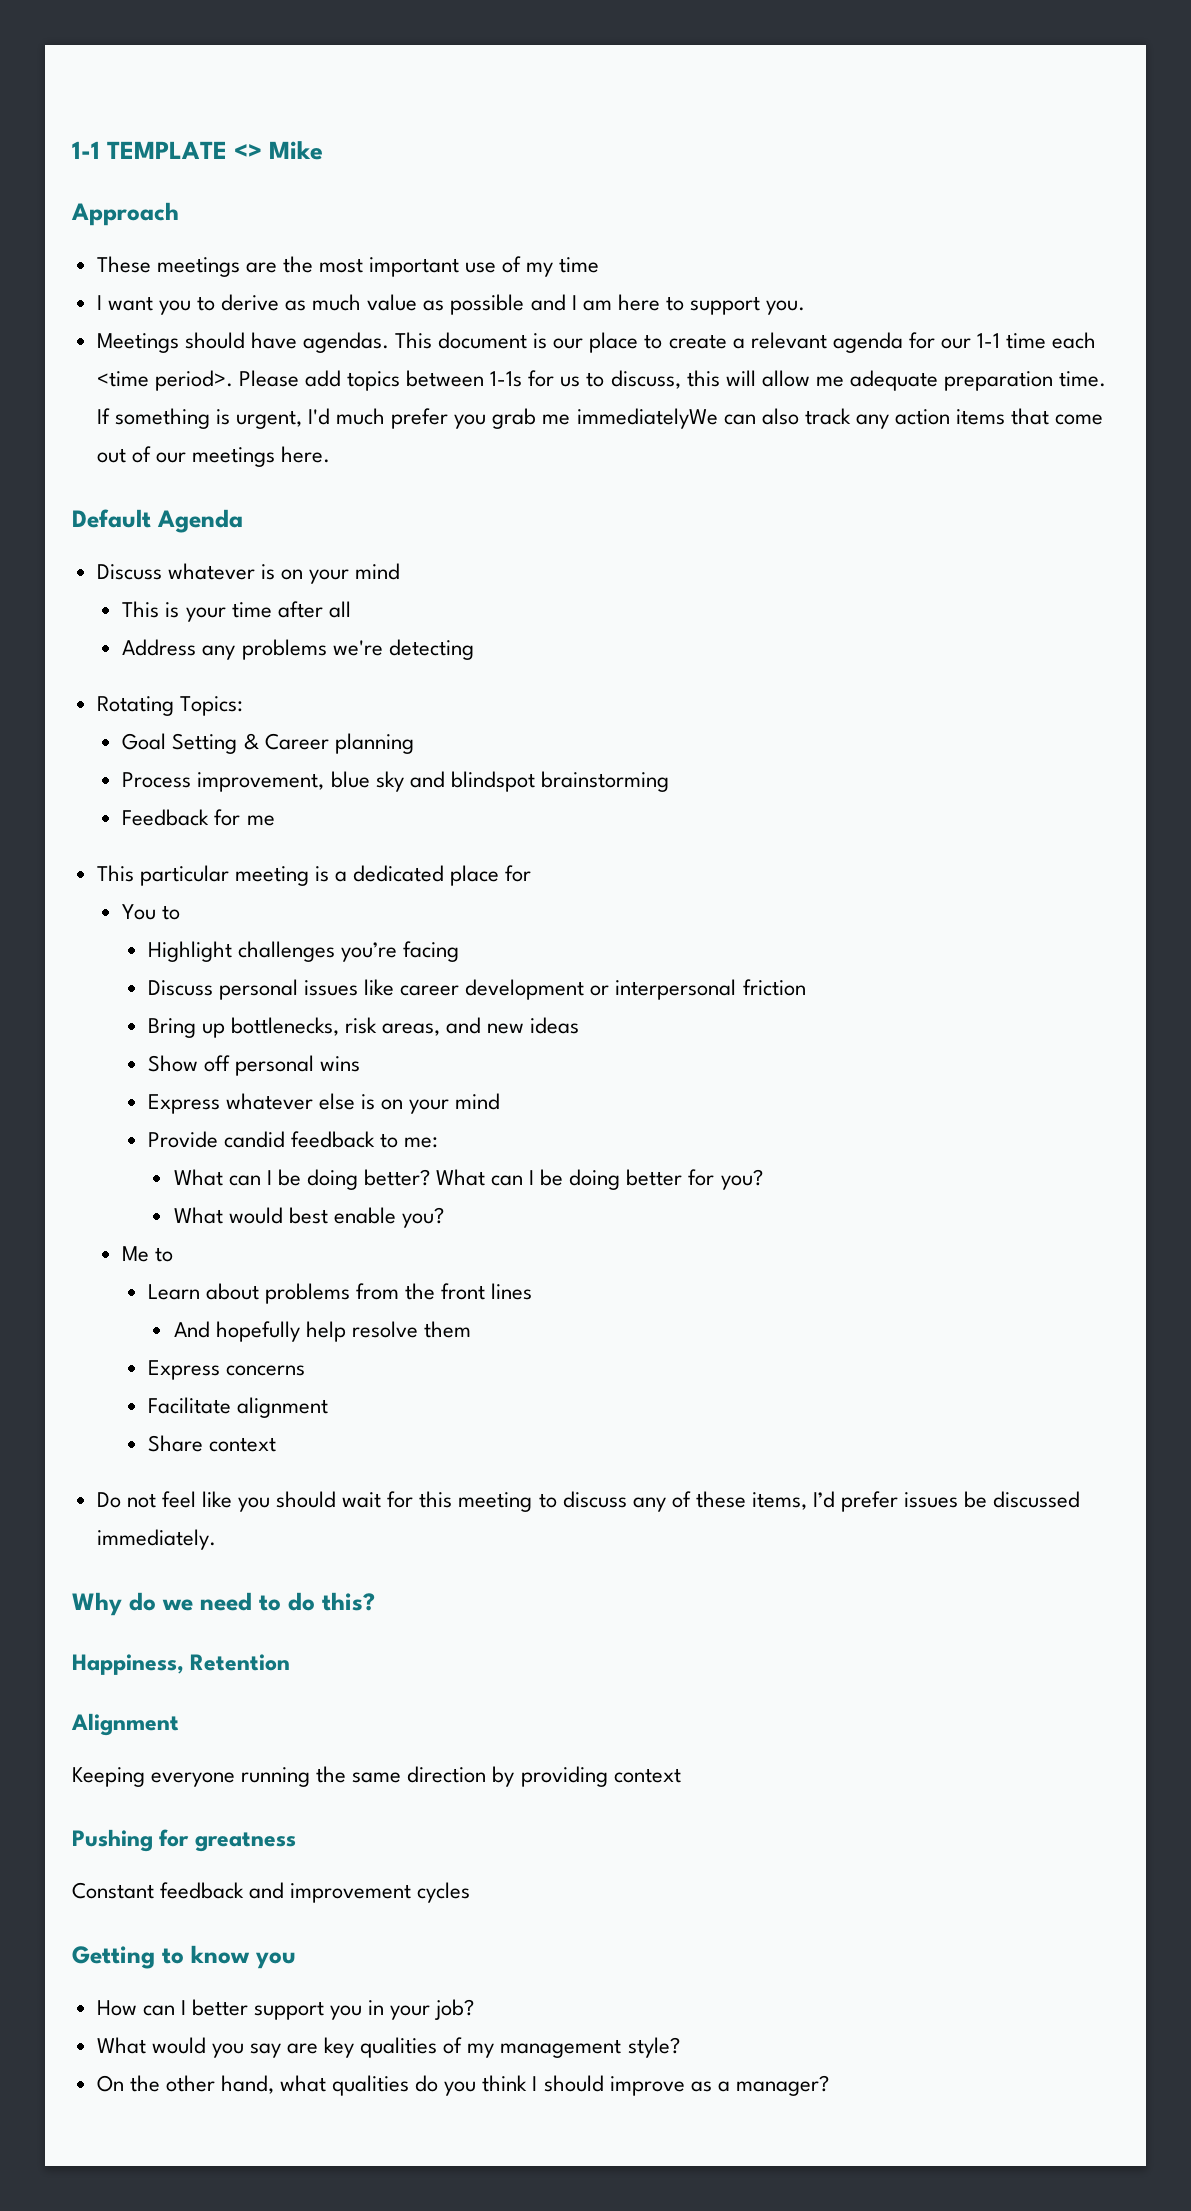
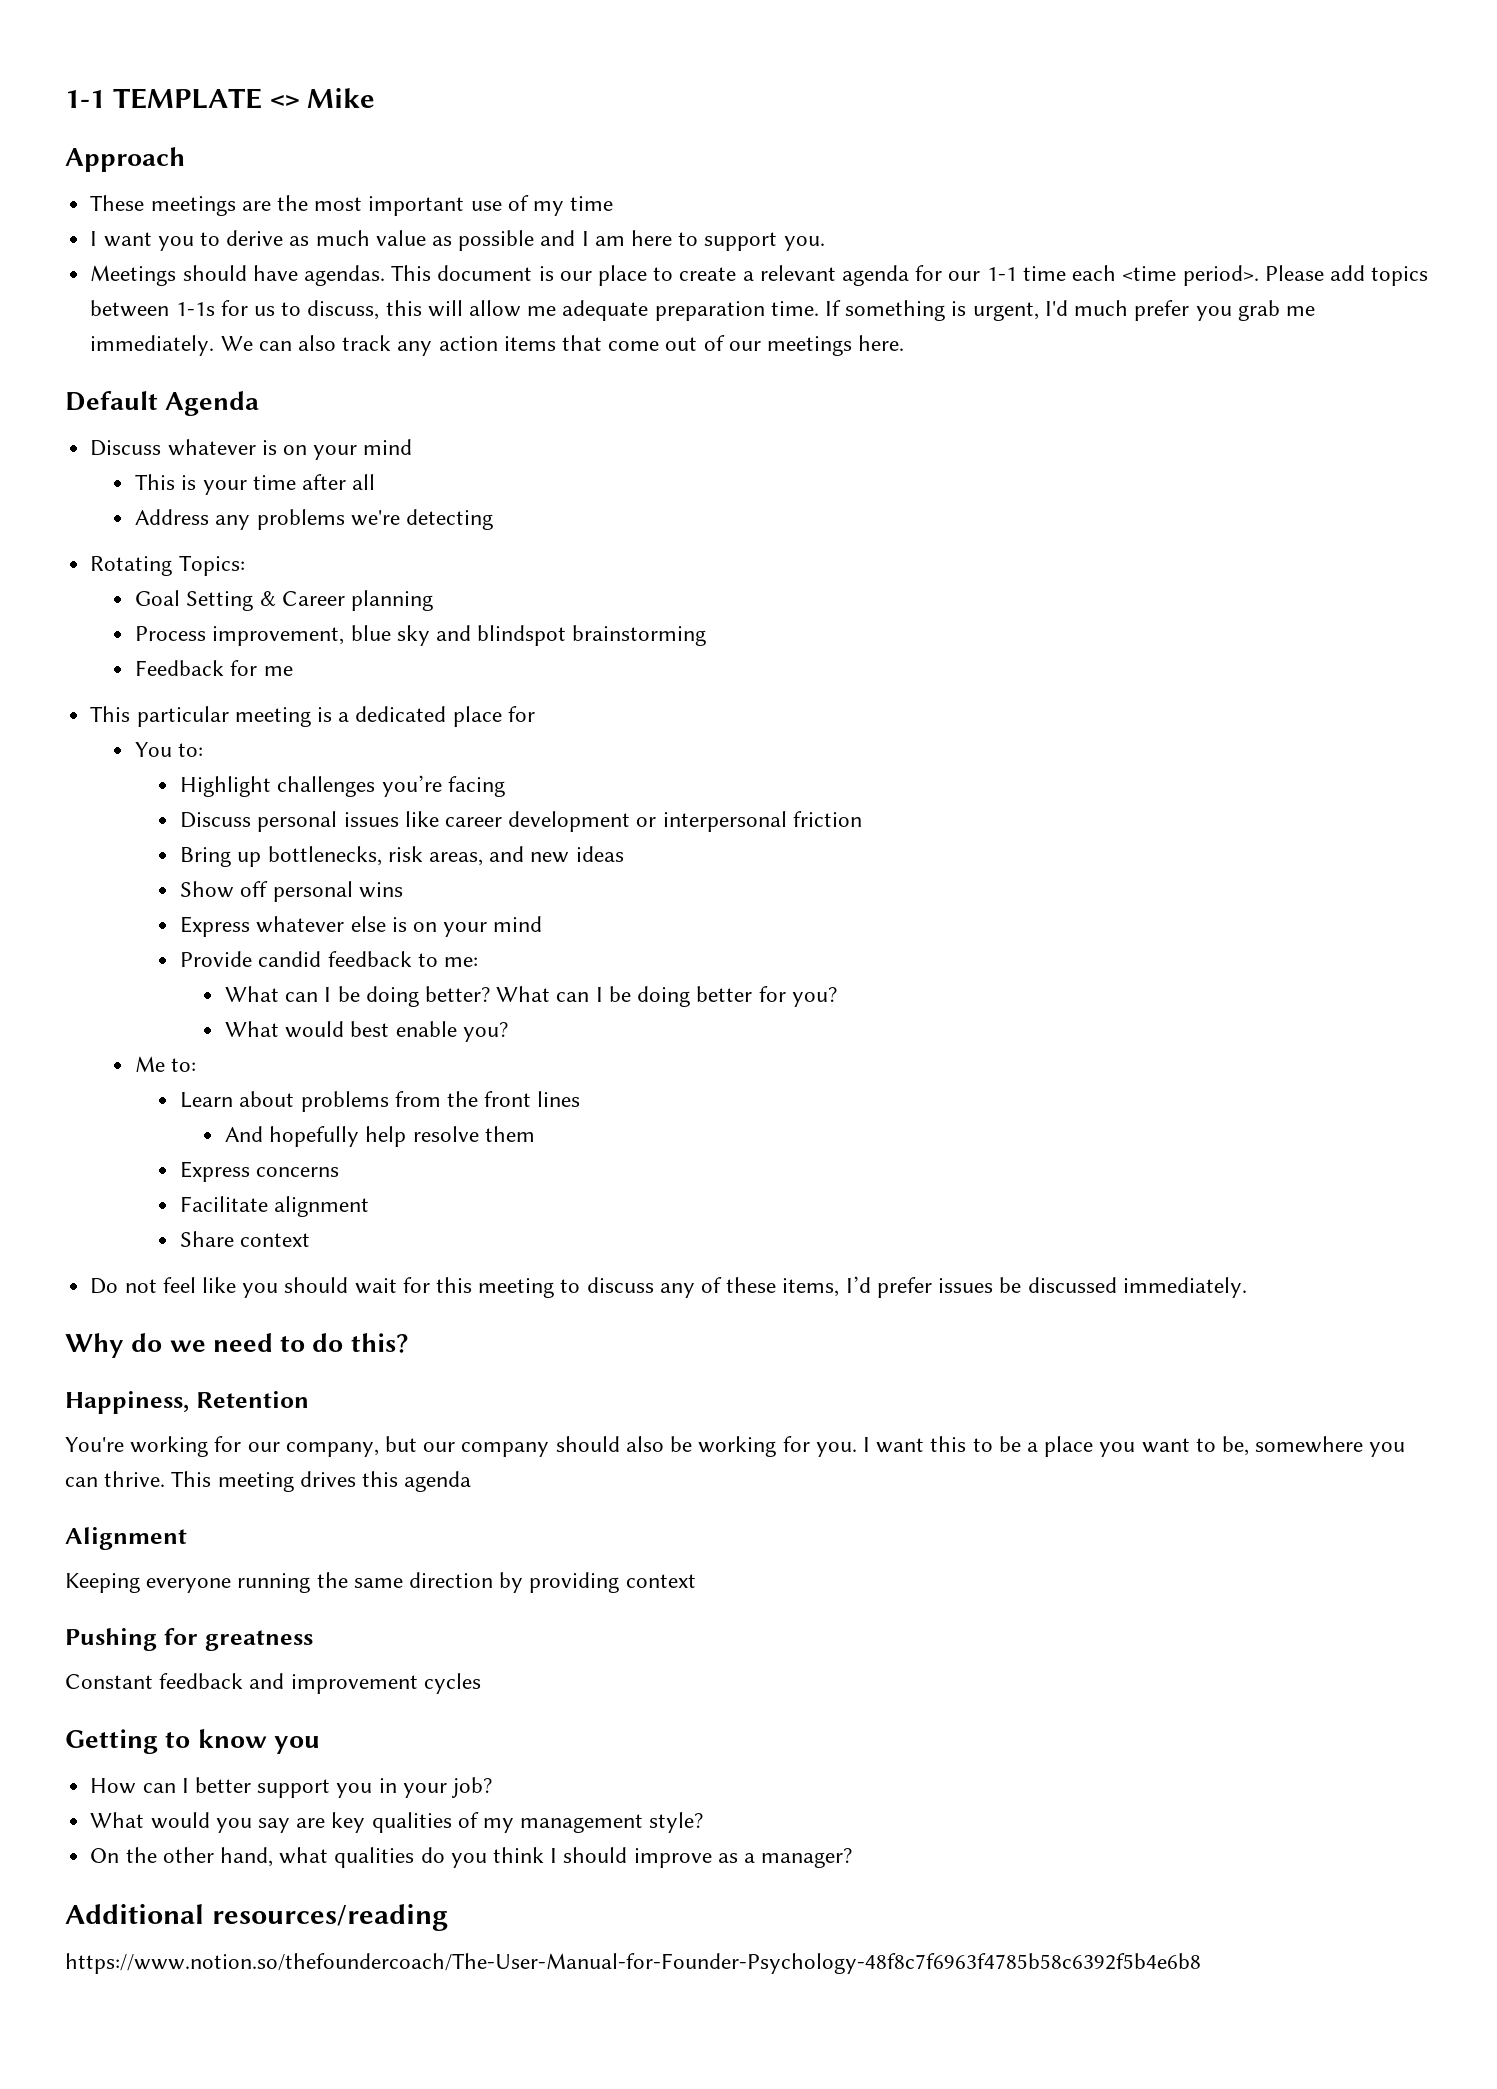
[576,408,718,429] immediatelyWe -> [90,335,253,356] immediately. We
[162,905,181,920] to -> [178,743,204,757] to:
[155,1247,174,1262] to -> [171,1058,197,1072] to:
(291, 1662) none -> [65,1436,1406,1457] [65,1471,472,1492] // You're working for our company, but our company should also be working for you. I want this to be a place you want to be, somewhere you can thrive. This meeting drives this agenda
(829, 2085) none -> [65,1904,448,1931] [65,1953,1201,1974] // Additional resources/reading // https://www.notion.so/thefoundercoach/The-User-Manual-for-Founder-Psychology-48f8c7f6963f4785b58c6392f5b4e6b8

